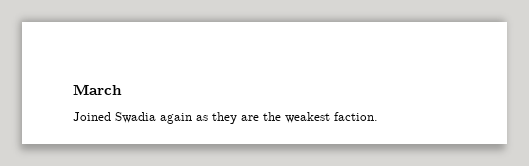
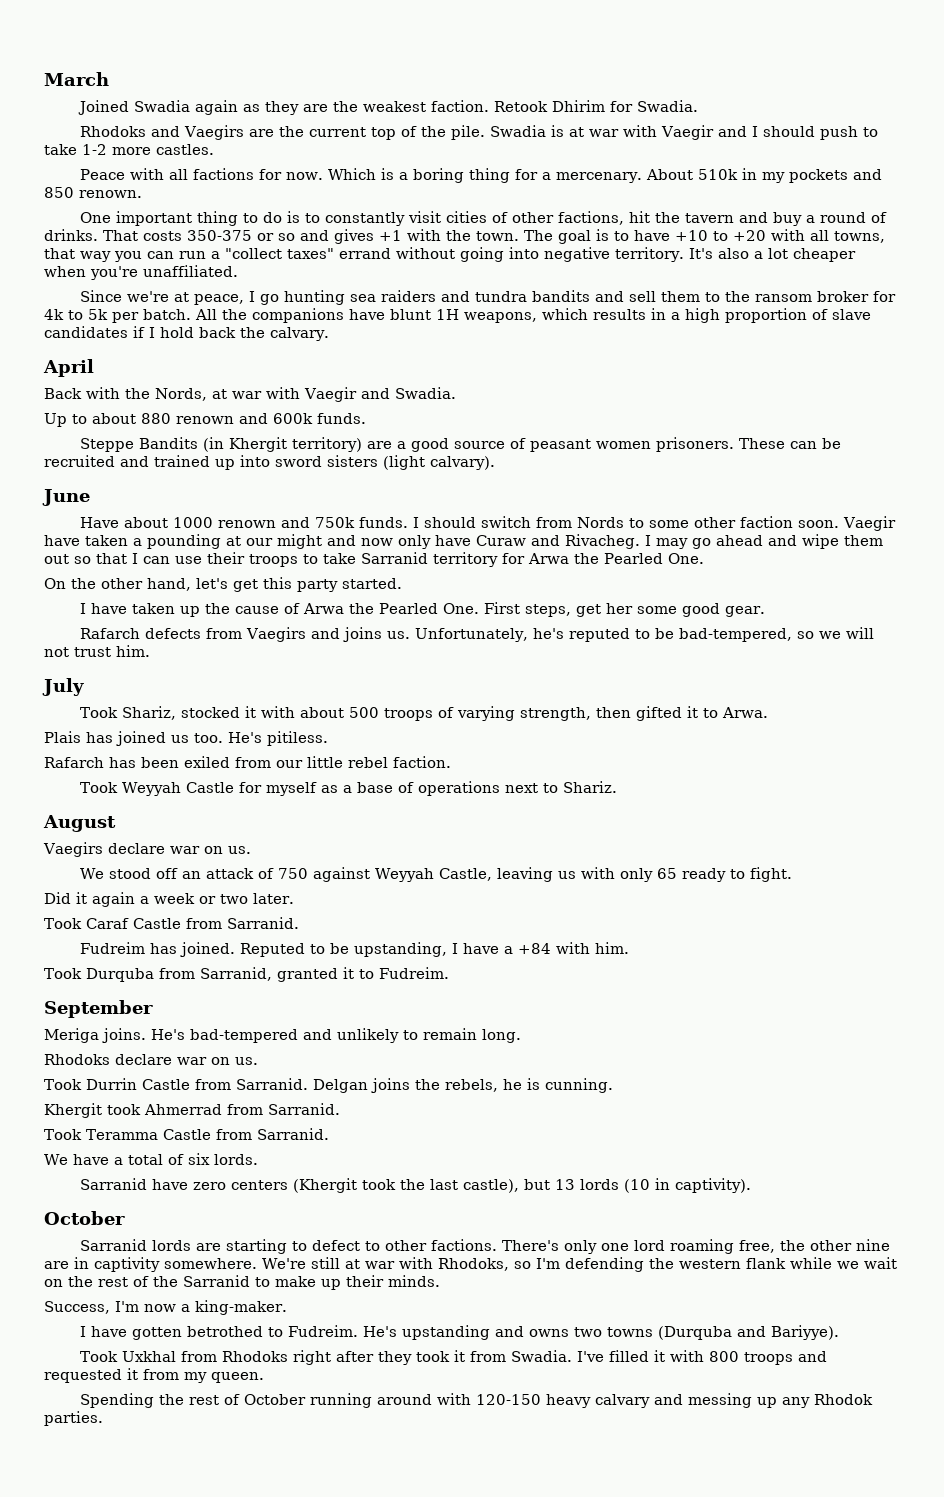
(378, 116) none -> [494,100,699,112] [80,125,879,140] [44,144,214,155] [80,168,883,183] [44,187,142,198] [80,211,888,226] [44,229,885,244] [44,247,856,262] [44,265,238,280] [80,290,897,305] [44,308,871,323] [44,326,329,341] [43,359,94,377] [44,387,456,402] [44,413,366,427] [80,437,842,452] [44,455,495,470] [42,489,90,506] [80,516,897,531] [44,534,883,549] [44,552,704,567] [44,577,402,592] [80,602,766,617] [80,627,875,642] [44,645,150,657] [42,678,84,696] [80,706,769,721] [44,731,328,746] [44,756,451,768] [80,781,618,796] [43,815,116,832] [43,842,251,857] [80,867,793,882] [44,892,294,907] [44,917,299,929] [80,942,630,957] [44,967,449,982] [44,1000,153,1018] [44,1028,521,1043] [44,1054,258,1065] [44,1078,613,1093] [44,1103,340,1118] [44,1128,329,1140] [44,1153,258,1165] [80,1178,752,1193] [44,1211,125,1225] [80,1239,891,1254] [44,1257,897,1272] [44,1275,440,1290] [44,1300,287,1315] [80,1325,840,1340] [80,1350,828,1365] [44,1368,264,1383] [80,1393,874,1408] [44,1411,103,1426] Retook Dhirim for Swadia. // Rhodoks and Vaegirs are the current top of the pile. Swadia is at war with Vaegir and I should push to take 1-2 more castles. // Peace with all factions for now. Which is a boring thing for a mercenary. About 510k in my pockets and 850 renown. // One important thing to do is to constantly visit cities of other factions, hit the tavern and buy a round of drinks. That costs 350-375 or so and gives +1 with the town. The goal is to have +10 to +20 with all towns, that way you can run a "collect taxes" errand without going into negative territory. It's also a lot cheaper when you're unaffiliated. // Since we're at peace, I go hunting sea raiders and tundra bandits and sell them to the ransom broker for 4k to 5k per batch. All the companions have blunt 1H weapons, which results in a high proportion of slave candidates if I hold back the calvary. // April // Back with the Nords, at war with Vaegir and Swadia. // Up to about 880 renown and 600k funds. // Steppe Bandits (in Khergit territory) are a good source of peasant women prisoners. These can be recruited and trained up into sword sisters (light calvary). // June // Have about 1000 renown and 750k funds. I should switch from Nords to some other faction soon. Vaegir have taken a pounding at our might and now only have Curaw and Rivacheg. I may go ahead and wipe them out so that I can use their troops to take Sarranid territory for Arwa the Pearled One. // On the other hand, let's get this party started. // I have taken up the cause of Arwa the Pearled One. First steps, get her some good gear. // Rafarch defects from Vaegirs and joins us. Unfortunately, he's reputed to be bad-tempered, so we will not trust him. // July // Took Shariz, stocked it with about 500 troops of varying strength, then gifted it to Arwa. // Plais has joined us too. He's pitiless. // Rafarch has been exiled from our little rebel faction. // Took Weyyah Castle for myself as a base of operations next to Shariz. // August // Vaegirs declare war on us. // We stood off an attack of 750 against Weyyah Castle, leaving us with only 65 ready to fight. // Did it again a week or two later. // Took Caraf Castle from Sarranid. // Fudreim has joined. Reputed to be upstanding, I have a +84 with him. // Took Durquba from Sarranid, granted it to Fudreim. // September // Meriga joins. He's bad-tempered and unlikely to remain long. // Rhodoks declare war on us. // Took Durrin Castle from Sarranid. Delgan joins the rebels, he is cunning. // Khergit took Ahmerrad from Sarranid. // Took Teramma Castle from Sarranid. // We have a total of six lords. // Sarranid have zero centers (Khergit took the last castle), but 13 lords (10 in captivity). // October // Sarranid lords are starting to defect to other factions. There's only one lord roaming free, the other nine are in captivity somewhere. We're still at war with Rhodoks, so I'm defending the western flank while we wait on the rest of the Sarranid to make up their minds. // Success, I'm now a king-maker. // I have gotten betrothed to Fudreim. He's upstanding and owns two towns (Durquba and Bariyye). // Took Uxkhal from Rhodoks right after they took it from Swadia. I've filled it with 800 troops and requested it from my queen. // Spending the rest of October running around with 120-150 heavy calvary and messing up any Rhodok parties.

